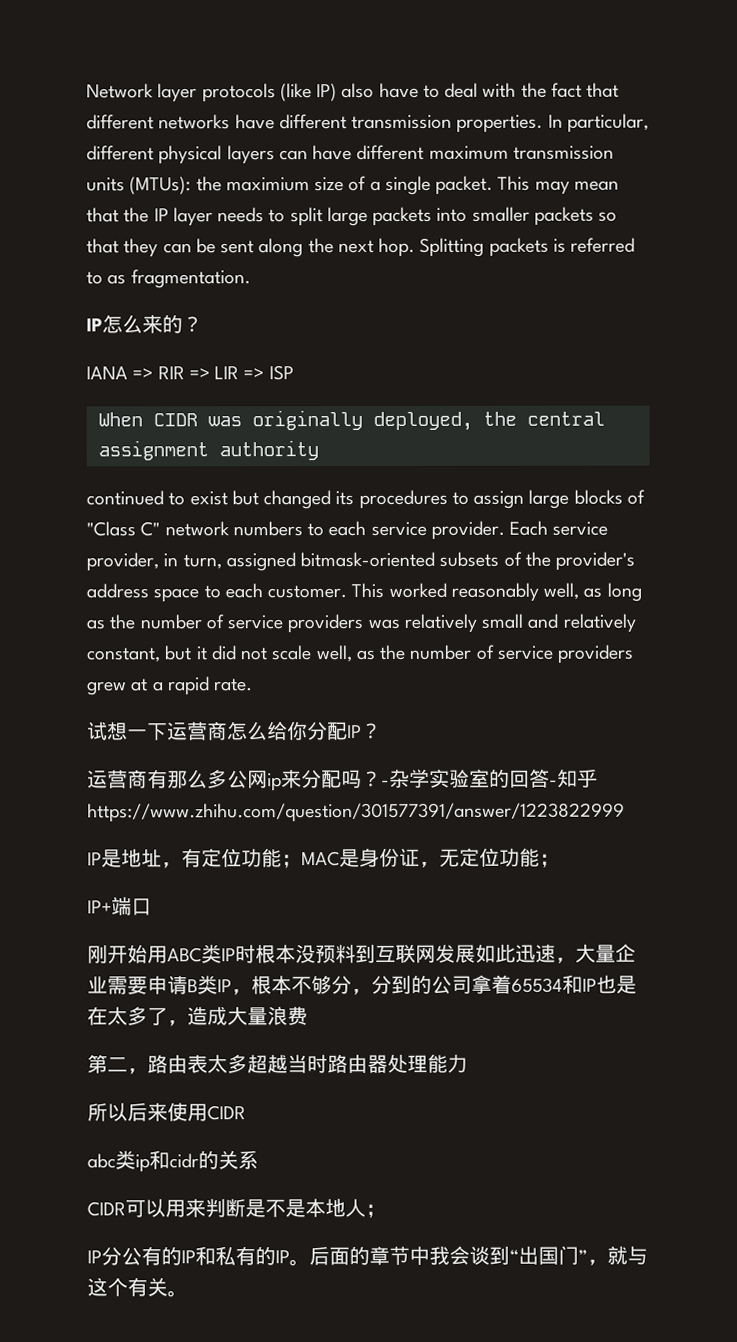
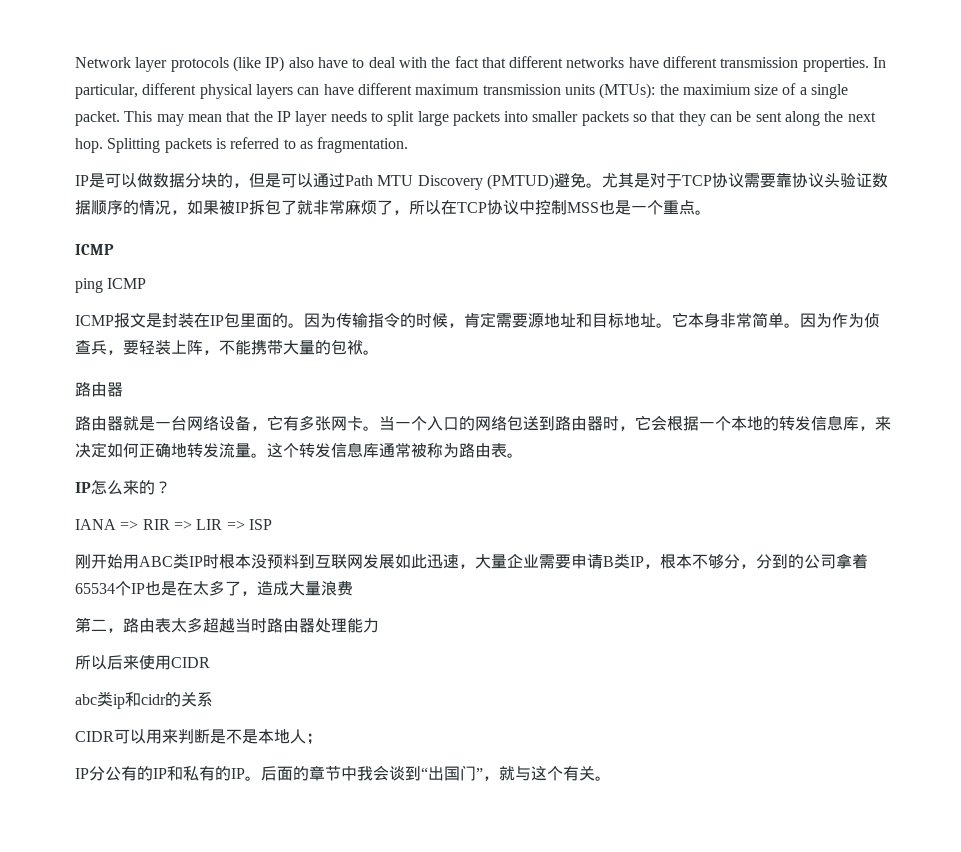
(251, 279) none -> [75,173,888,190] [75,199,711,215] [75,244,114,255] [75,278,147,293] [75,312,880,328] [75,339,379,355] [75,382,123,397] [75,415,891,431] [75,442,523,458] // IP是可以做数据分块的，但是可以通过Path MTU Discovery (PMTUD)避免。尤其是对于TCP协议需要靠协议头验证数据顺序的情况，如果被IP拆包了就非常麻烦了，所以在TCP协议中控制MSS也是一个重点。 // ICMP // ping ICMP // ICMP报文是封装在IP包里面的。因为传输指令的时候，肯定需要源地址和目标地址。它本身非常简单。因为作为侦查兵，要轻装上阵，不能携带大量的包袱。 // 路由器 // 路由器就是一台网络设备，它有多张网卡。当一个入口的网络包送到路由器时，它会根据一个本地的转发信息库，来决定如何正确地转发流量。这个转发信息库通常被称为路由表。
[97,410,605,431] [97,440,319,461] [86,489,645,510] [86,520,609,540] [86,551,636,572] [86,582,642,603] [86,613,636,634] [86,644,634,664] [87,676,254,696] [87,721,382,741] [87,768,598,792] [87,802,625,823] [87,847,560,869] [87,896,152,916] // When CIDR was originally deployed, the central assignment authority // continued to exist but changed its procedures to assign large blocks of "Class C" network numbers to each service provider. Each service provider, in turn, assigned bitmask-oriented subsets of the provider's address space to each customer. This worked reasonably well, as long as the number of service providers was relatively small and relatively constant, but it did not scale well, as the number of service providers grew at a rapid rate. // 试想一下运营商怎么给你分配IP？ // 运营商有那么多公网ip来分配吗？-杂学实验室的回答-知乎https://www.zhihu.com/question/301577391/answer/1223822999 // IP是地址，有定位功能；MAC是身份证，无定位功能； // IP+端口 -> (272, 524) none
[562,974,583,994] 和 -> [115,581,131,596] 个

